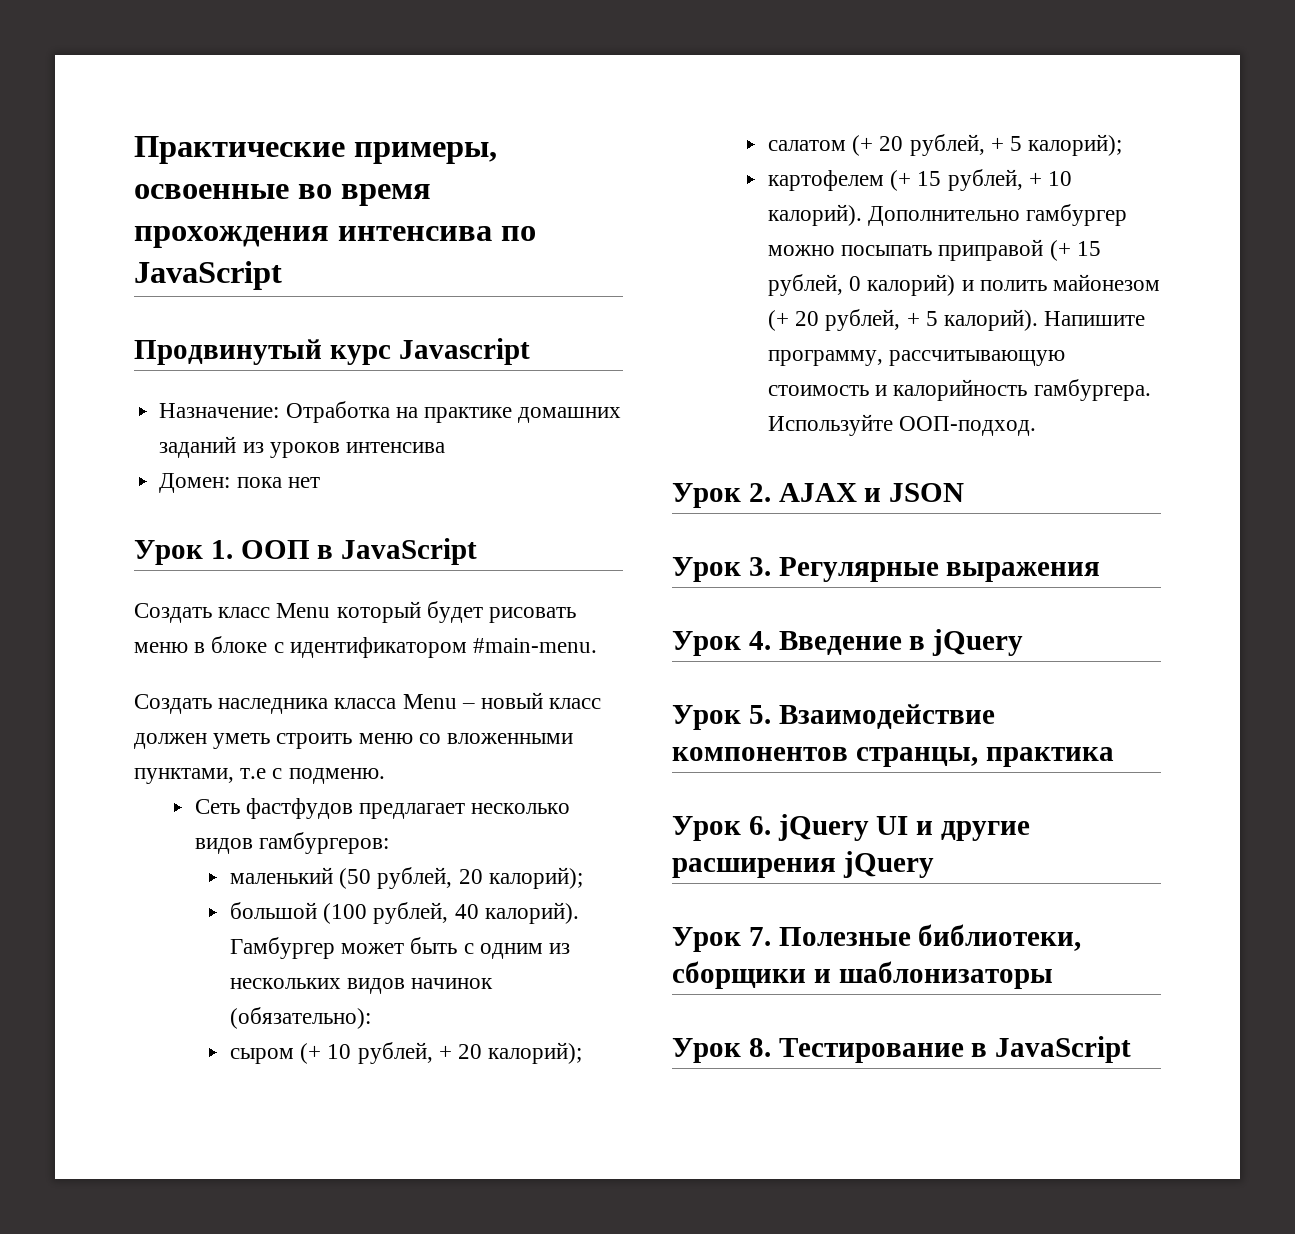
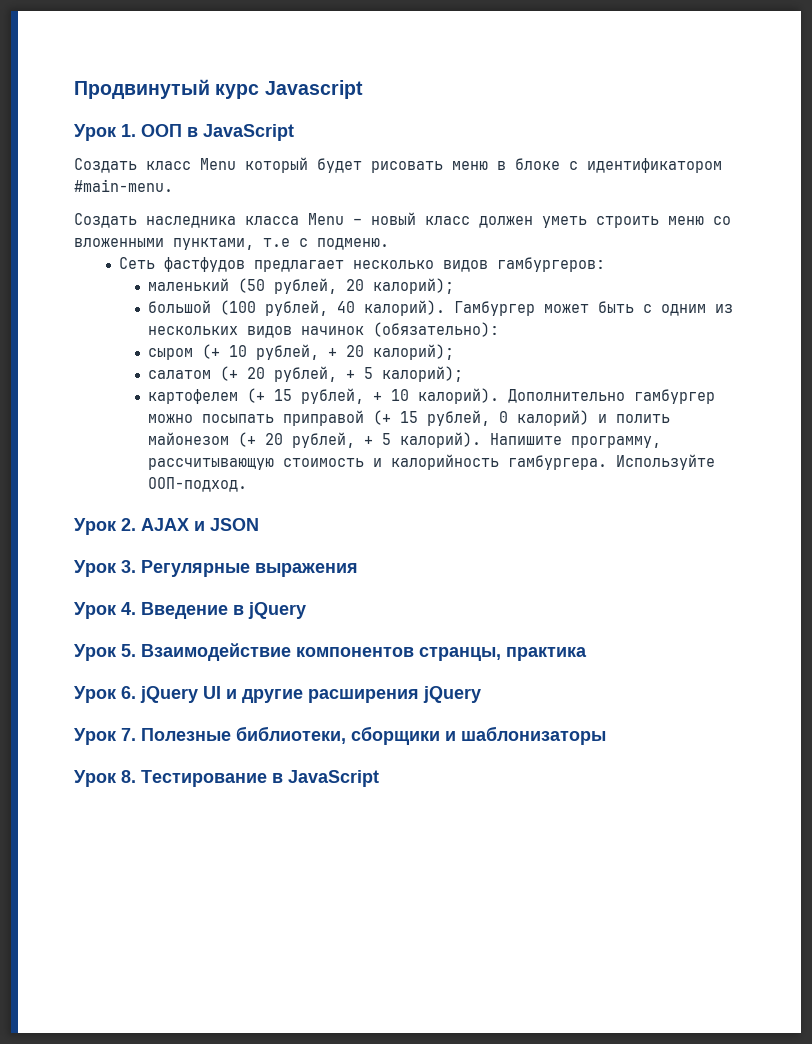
[134,136,497,164] [134,184,431,206] [134,226,536,248] [134,261,282,290] [134,338,530,365] [159,401,622,423] [159,436,445,458] [159,473,320,493] Практические примеры, освоенные во время прохождения интенсива по JavaScript // Продвинутый курс Javascript // Назначение: Отработка на практике домашних заданий из уроков интенсива // Домен: пока нет -> [74,79,363,99] Продвинутый курс Javascript

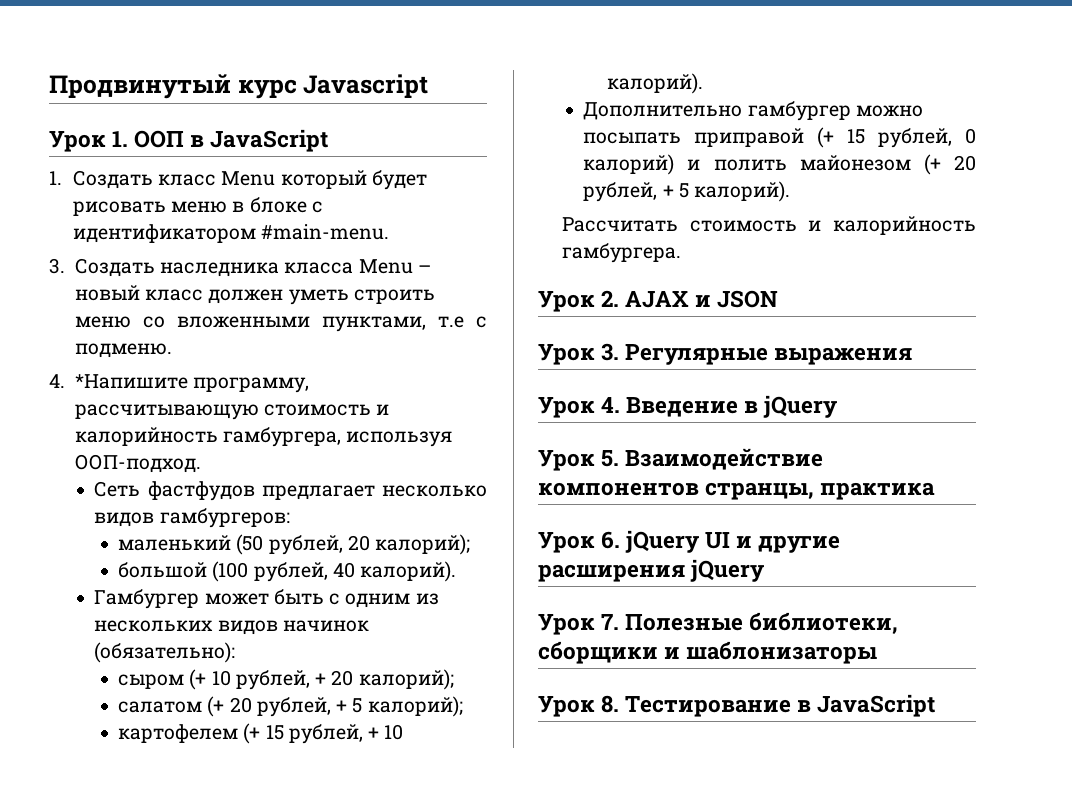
(294, 132) none -> [49,171,62,185] 1.
(173, 185) none -> [49,258,65,274] 3.
(389, 244) none -> [49,374,310,393] [74,404,390,420] [74,427,453,447] [74,454,201,473] // 4. *Напишите программу, рассчитывающую стоимость и калорийность гамбургера, используя ООП-подход.
(445, 308) none -> (457, 571) //
(499, 396) none -> (704, 83) //
[489,433,661,448] [147,458,274,470] Напишите программу, рассчитывающую -> [561,217,678,232] // Рассчитать
[615,454,715,470] [147,477,247,492] Используйте ООП-подход. -> (681, 253) none

